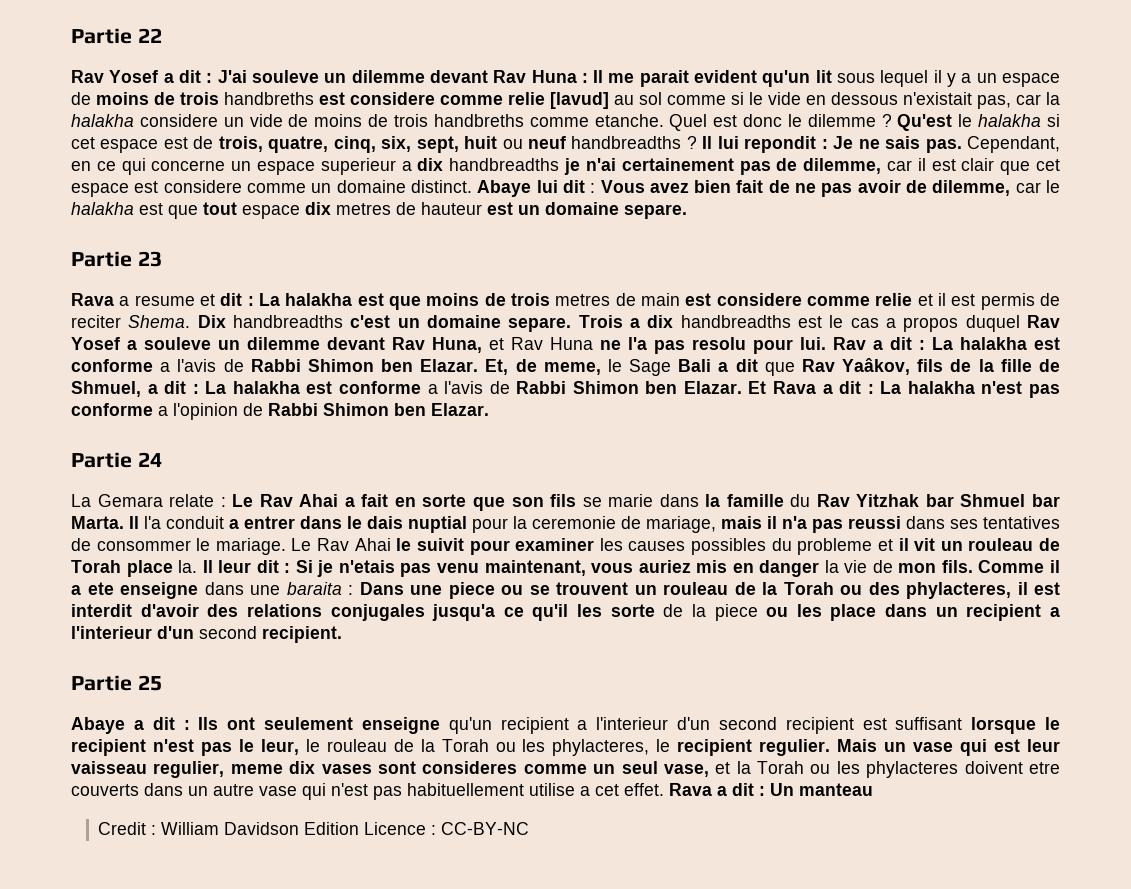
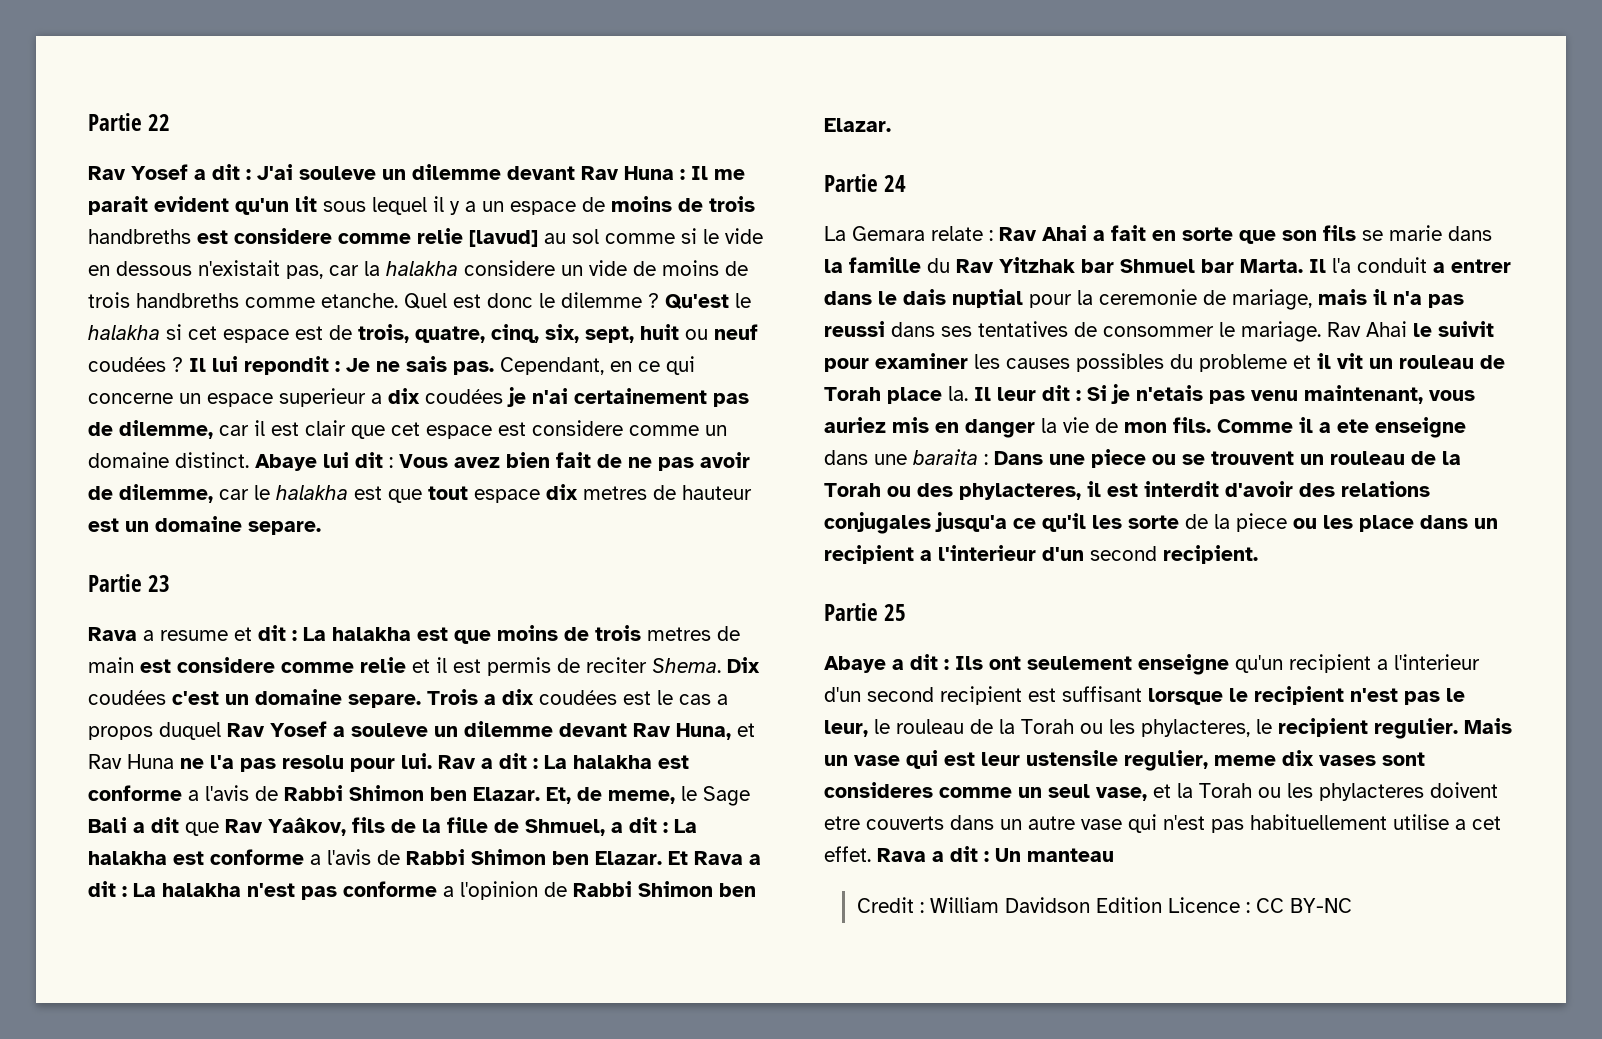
[571,136,682,149] handbreadths -> [88,357,166,372] coudées
[449,158,560,171] handbreadths -> [425,389,503,404] coudées
[233,315,343,328] handbreadths -> [88,690,166,705] coudées
[680,315,791,328] handbreadths -> [539,690,617,705] coudées
[232,494,254,507] Le -> (993, 235) none
[291,538,312,551] Le -> (1321, 331) none
[71,761,147,774] vaisseau -> [1026,750,1118,766] ustensile
[441,822,530,835] CC-BY-NC -> [1255,898,1352,913] CC BY-NC

